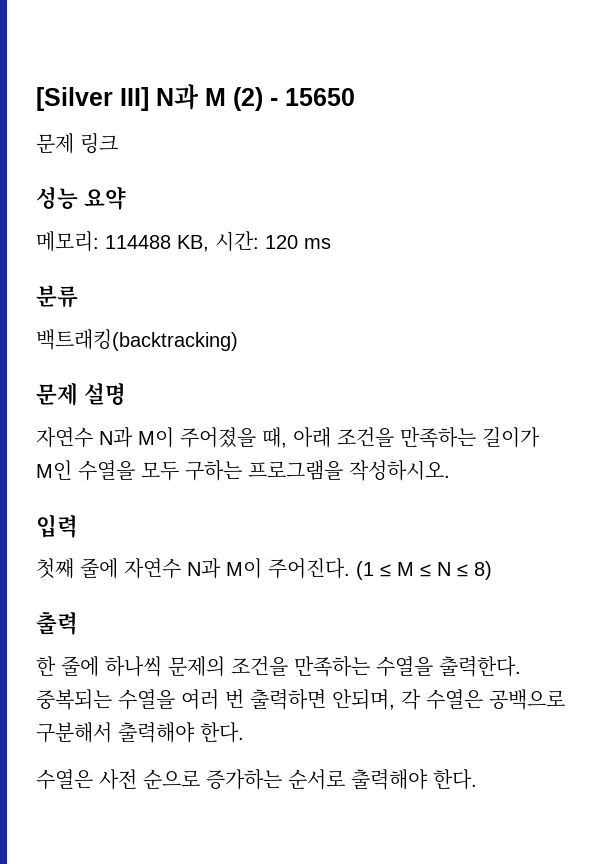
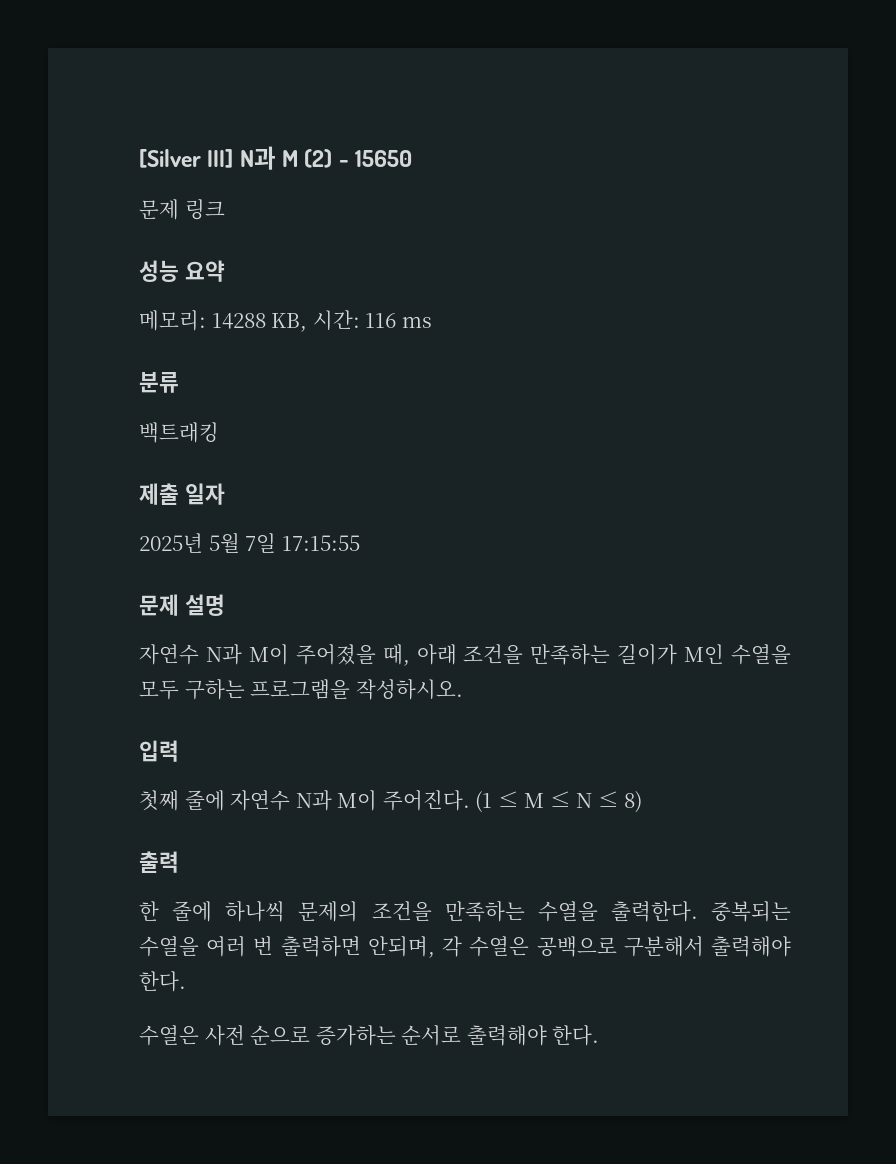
[105,235,171,249] 114488 -> [211,313,266,329] 14288
[265,235,298,249] 120 -> [365,313,397,328] 116
[36,329,238,351] 백트래킹(backtracking) -> [139,422,219,443] [139,483,225,505] [139,532,360,553] 백트래킹 // 제출 일자 // 2025년 5월 7일 17:15:55

